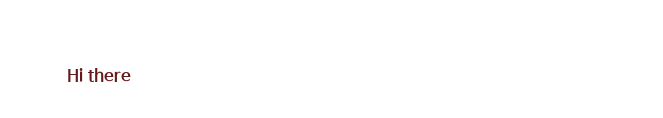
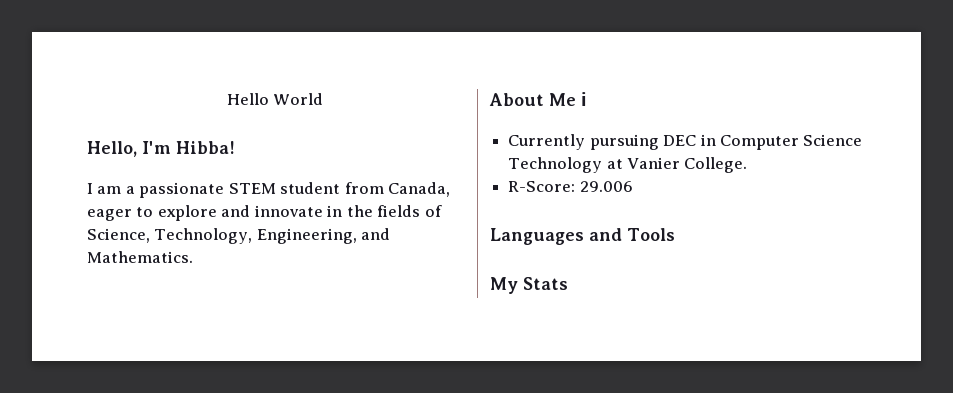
[67,68,131,82] Hi there -> [226,93,324,105] [87,141,235,157] [87,182,451,198] [87,205,442,221] [87,228,391,244] [87,251,193,263] [489,92,586,106] [508,134,863,150] [508,157,748,173] [508,181,633,192] [490,228,675,245] [490,277,568,294] Hello World // Hello, I'm Hibba! // I am a passionate STEM student from Canada, eager to explore and innovate in the fields of Science, Technology, Engineering, and Mathematics. // About Me ℹ // Currently pursuing DEC in Computer Science Technology at Vanier College. // R-Score: 29.006 // Languages and Tools // My Stats

